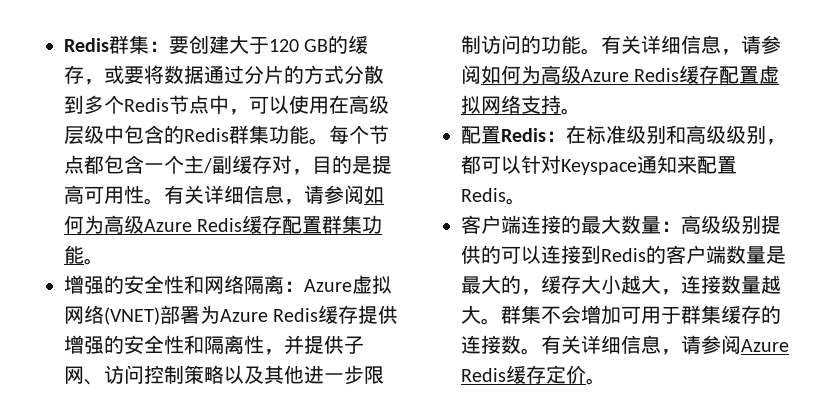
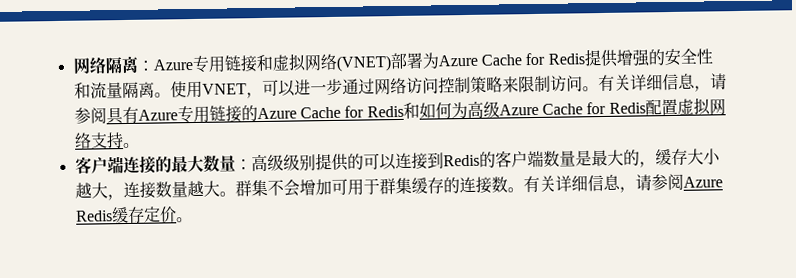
[64,35,369,54] [64,65,384,85] [64,95,389,115] [64,125,389,145] [64,155,392,175] [64,185,384,205] [64,215,383,234] [64,245,104,265] [64,275,392,294] [64,305,399,325] [64,335,364,355] [64,365,384,385] [461,35,781,55] [461,65,720,84] Redis群集：要创建大于120 GB的缓存，或要将数据通过分片的方式分散到多个Redis节点中，可以使用在高级层级中包含的Redis群集功能。每个节点都包含一个主/副缓存对，目的是提高可用性。有关详细信息，请参阅如何为高级Azure Redis缓存配置群集功能。 // 增强的安全性和网络隔离：Azure虚拟网络(VNET)部署为Azure Redis缓存提供增强的安全性和隔离性，并提供子网、访问控制策略以及其他进一步限制访问的功能。有关详细信息，请参阅如何为高级Azure Redis缓存 -> [72,48,713,75] [73,73,727,99] [73,100,646,125] 网络隔离：Azure专用链接和虚拟网络(VNET)部署为Azure Cache for Redis提供增强的安全性和流量隔离。使用VNET，可以进一步通过网络访问控制策略来限制访问。有关详细信息，请参阅具有Azure专用链接的Azure Cache for Redis和如何为高级Azure Cache for Redis
[461,125,786,145] [461,155,737,175] [461,188,526,205] // 配置Redis：在标准级别和高级级别，都可以针对Keyspace通知来配置Redis。 -> (140, 145) none

